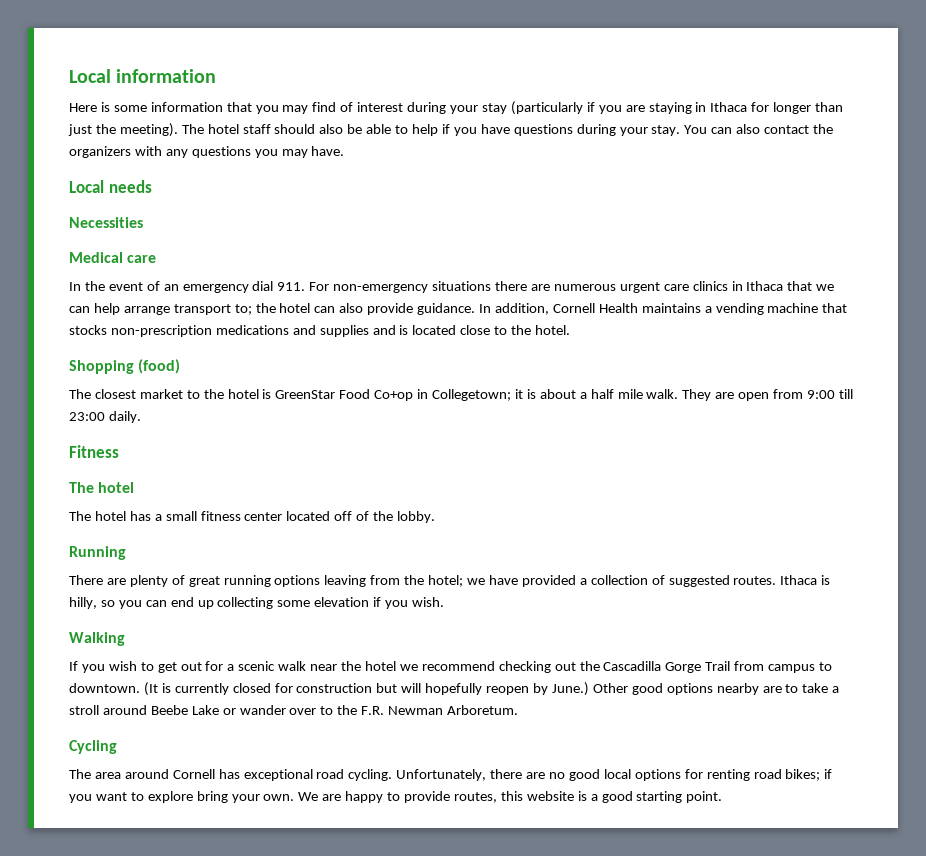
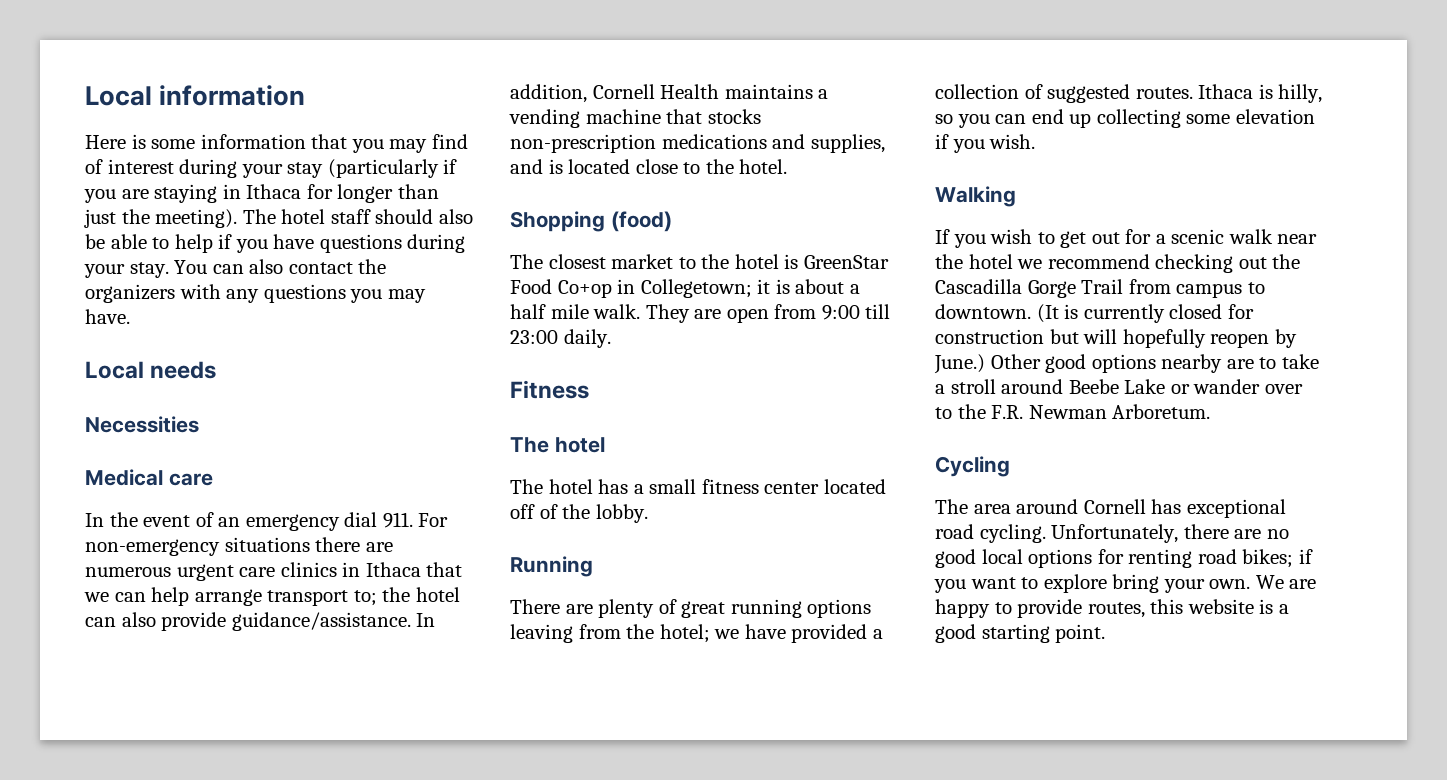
[417,303,476,315] guidance. -> [231,612,411,631] guidance/assistance.
[319,325,369,337] supplies -> [810,134,885,153] supplies,

